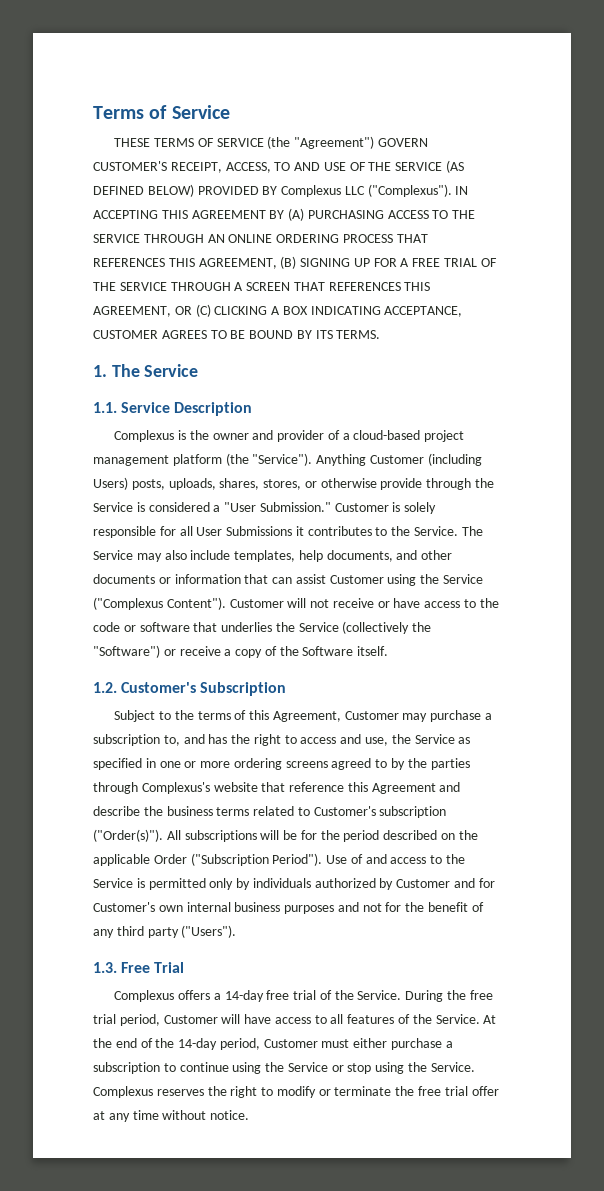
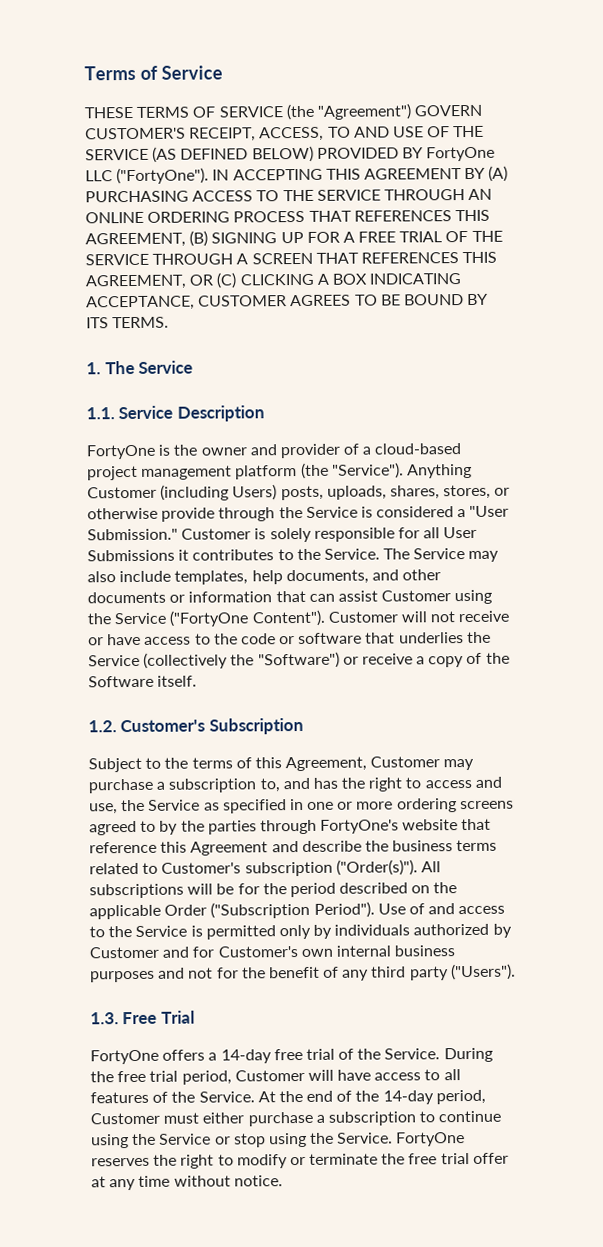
[281,184,452,197] Complexus LLC ("Complexus"). -> [426,146,496,162] [85,167,210,185] FortyOne LLC ("FortyOne").
[114,430,175,442] Complexus -> [86,444,156,460] FortyOne
[93,597,163,610] ("Complexus -> [169,610,250,627] ("FortyOne
[141,782,210,794] Complexus's -> [320,819,400,834] FortyOne's
[114,990,175,1002] Complexus -> [90,1049,159,1065] FortyOne
[93,1086,153,1098] Complexus -> [396,1132,466,1147] FortyOne

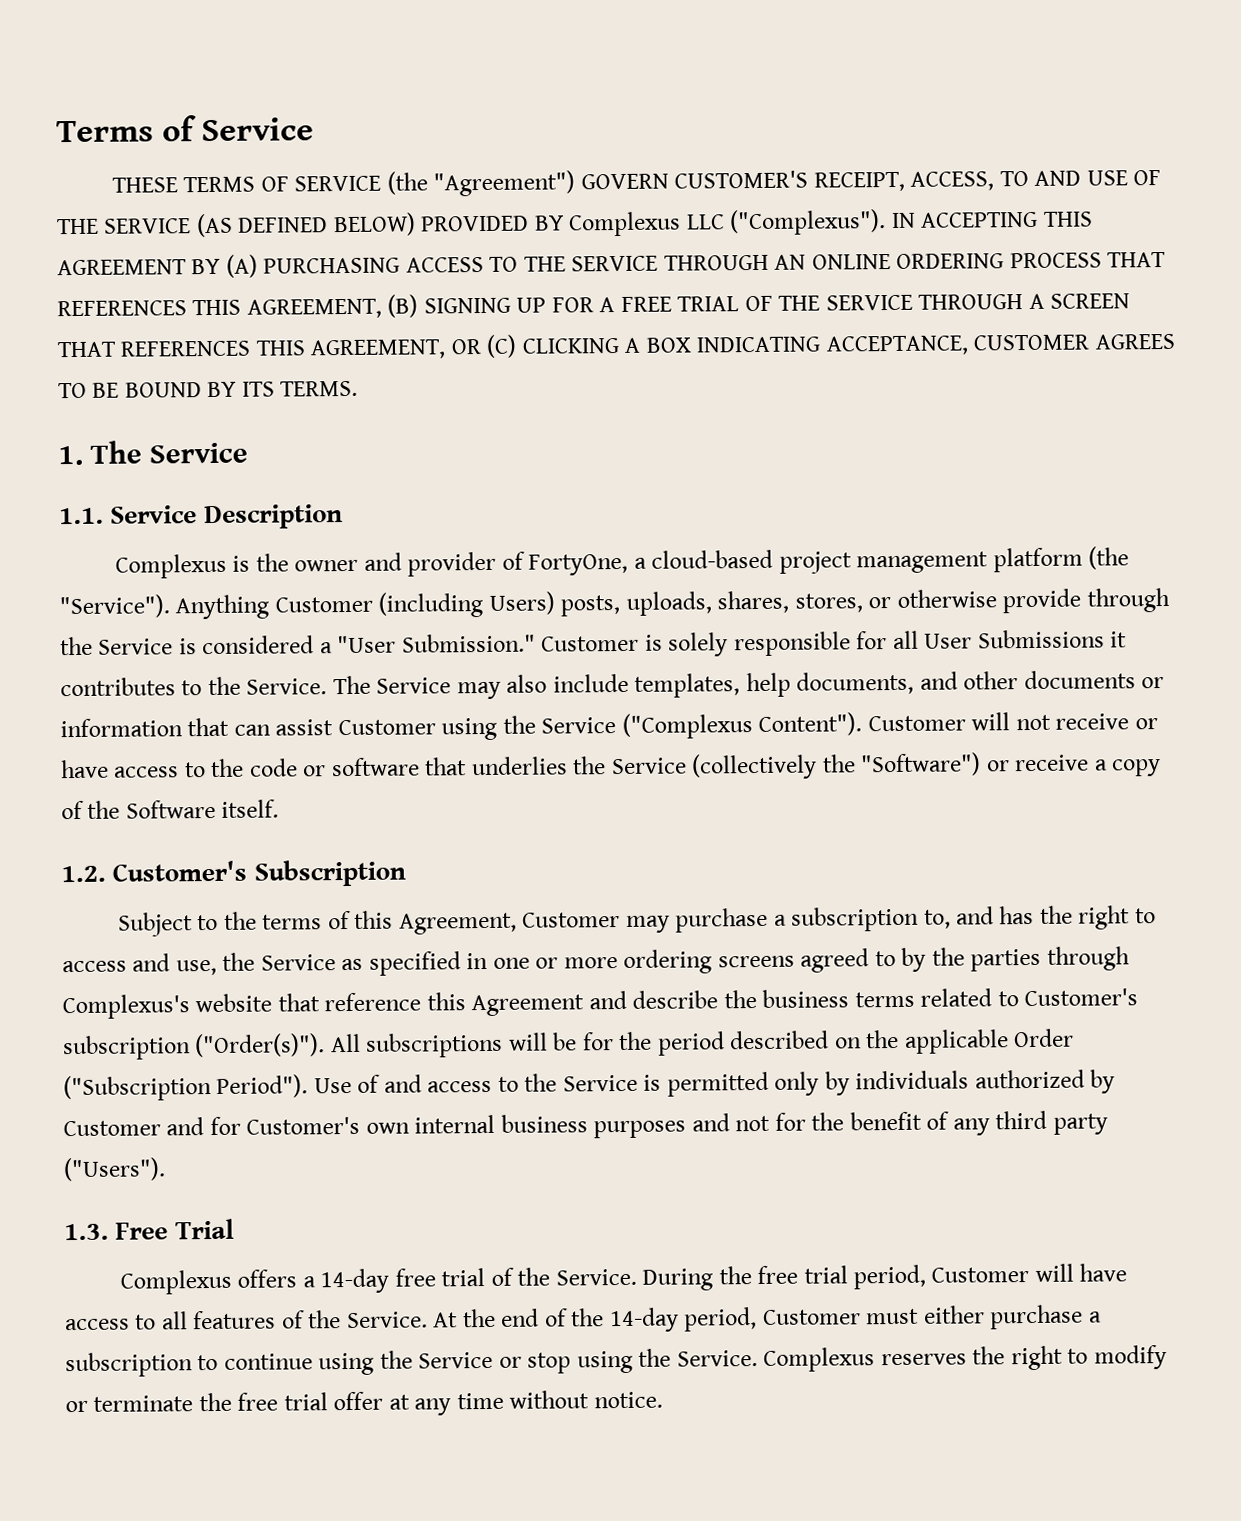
[426,146,496,162] [85,167,210,185] FortyOne LLC ("FortyOne"). -> [568,209,887,237] Complexus LLC ("Complexus").
[86,444,156,460] FortyOne -> [114,553,227,579] Complexus
(360, 449) none -> [528,553,629,576] FortyOne,
[169,610,250,627] ("FortyOne -> [621,713,753,739] ("Complexus
[320,819,400,834] FortyOne's -> [62,994,190,1020] Complexus's
[90,1049,159,1065] FortyOne -> [119,1269,232,1295] Complexus
[396,1132,466,1147] FortyOne -> [763,1347,876,1372] Complexus

